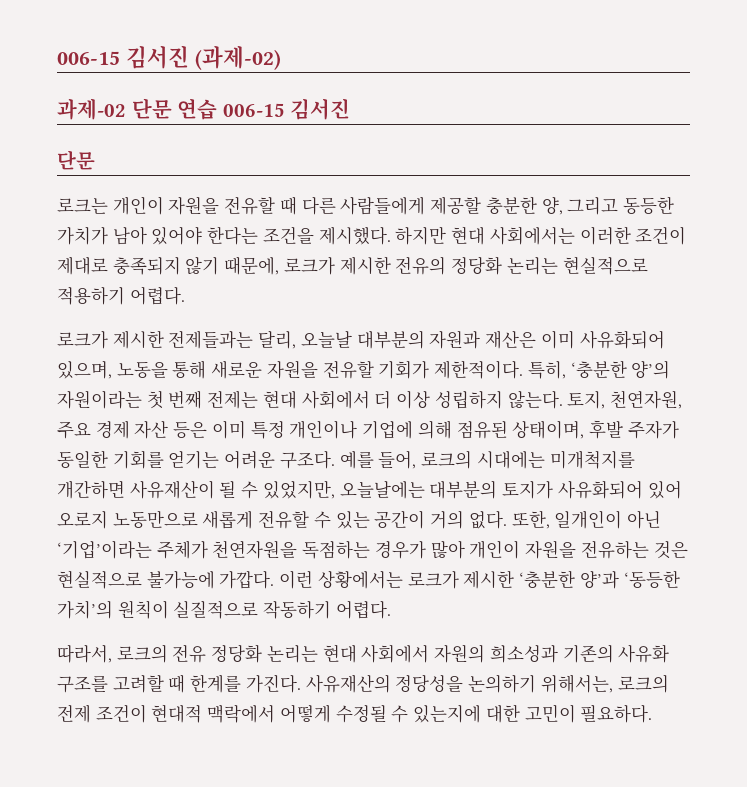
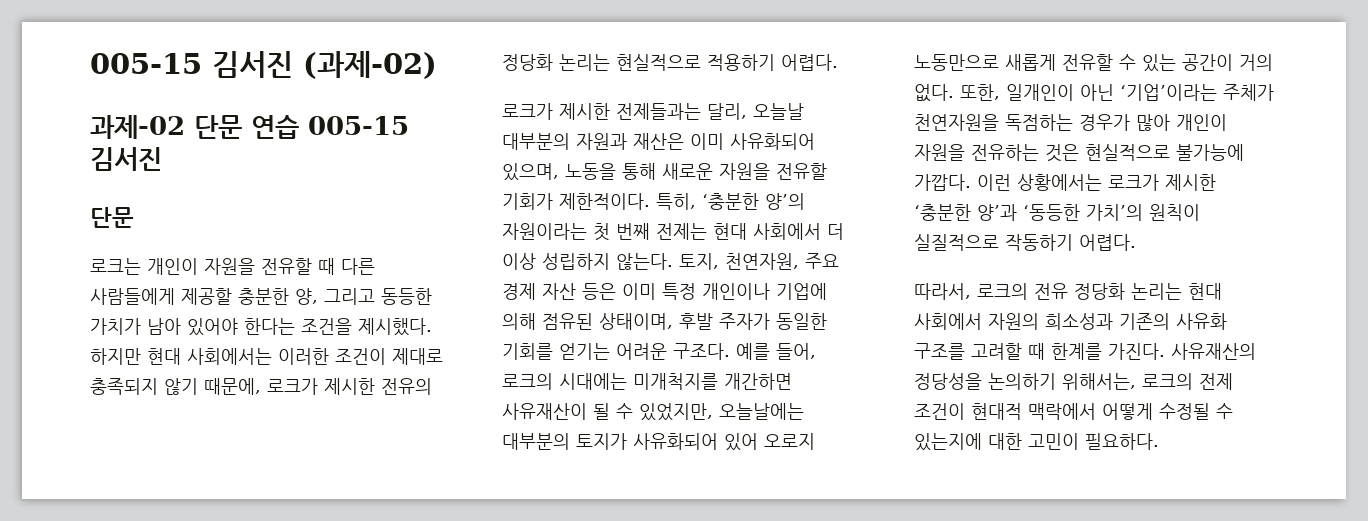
[57,51,120,65] 006-15 -> [90,53,202,74] 005-15
[222,103,285,117] 006-15 -> [308,116,409,135] 005-15

